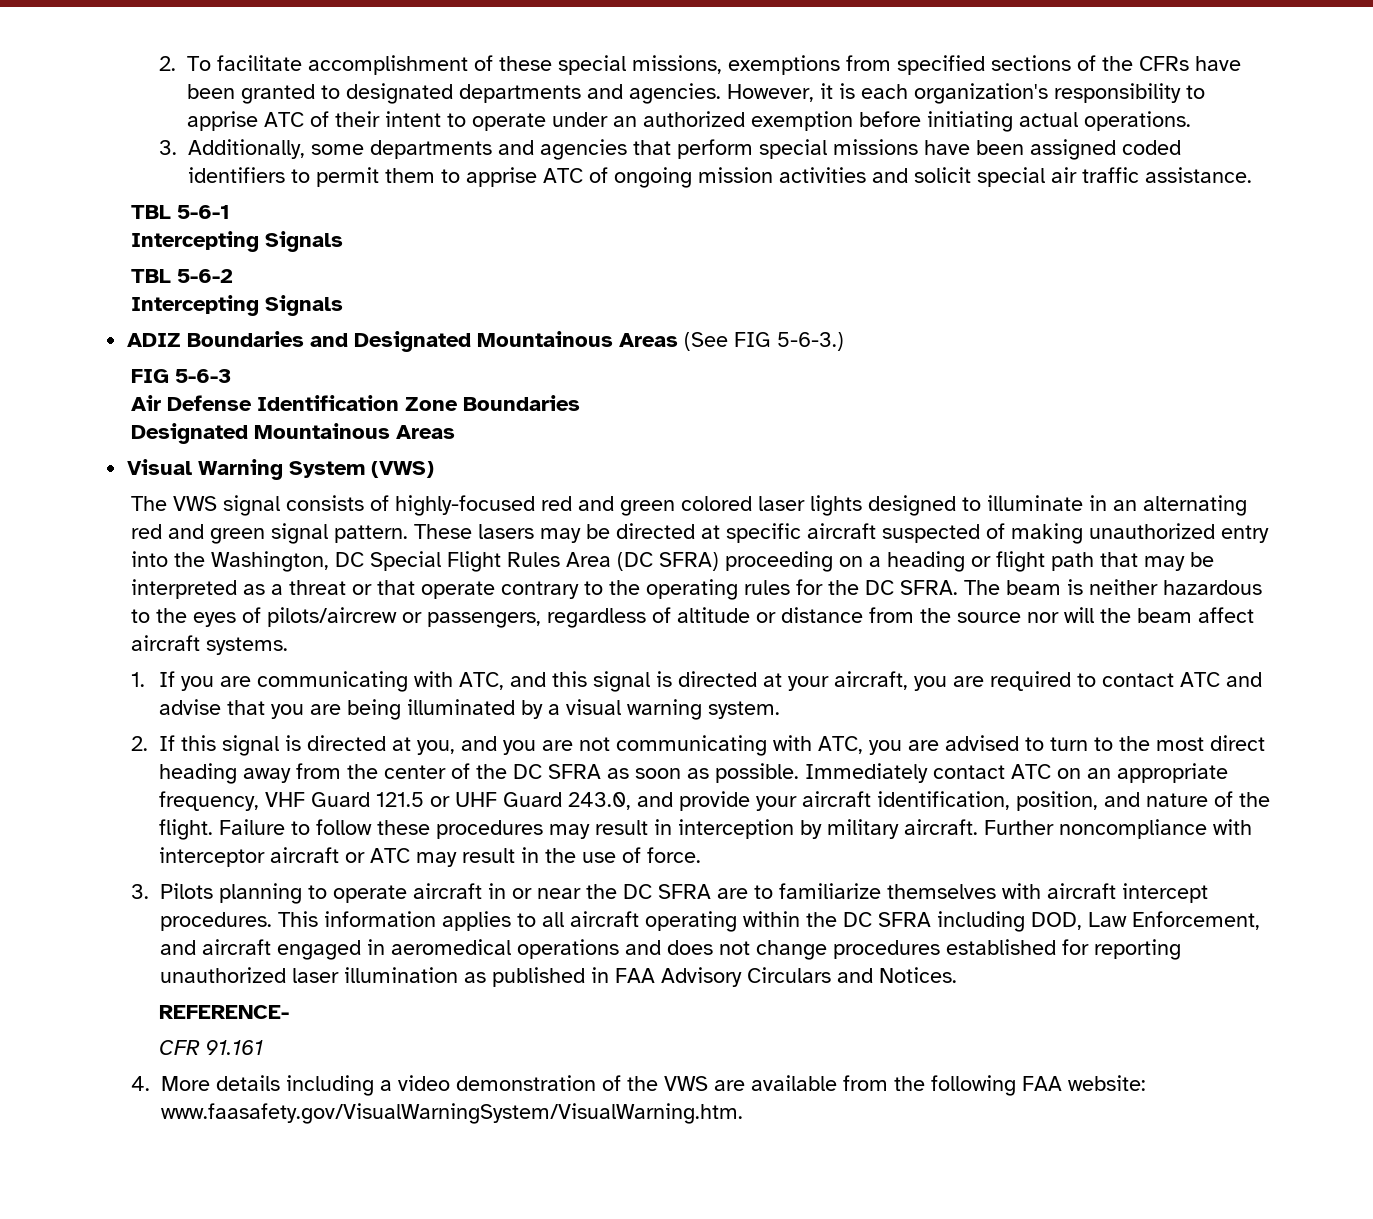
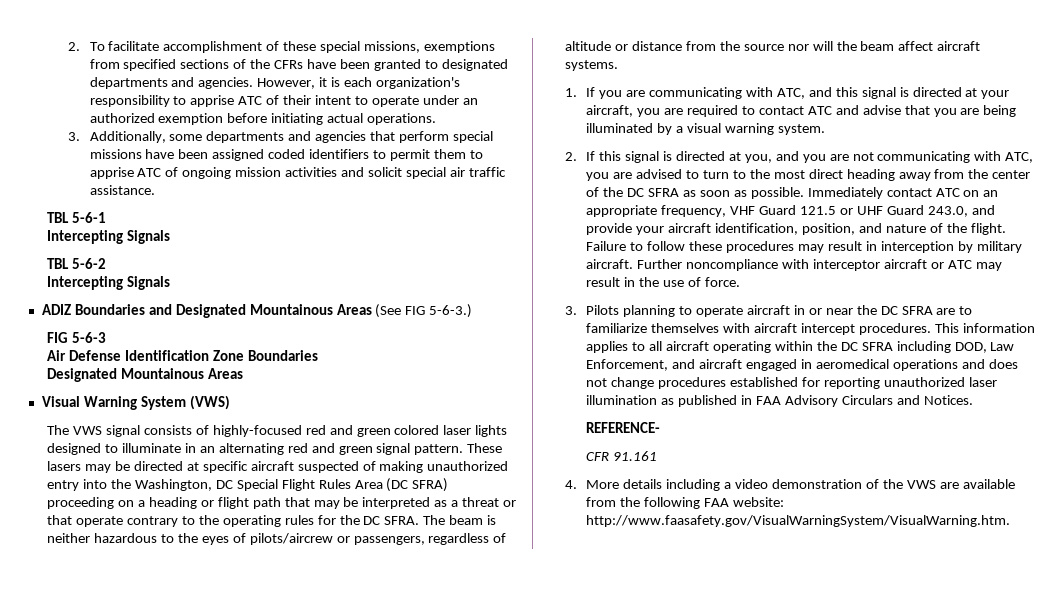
[160,1103,743,1124] www.faasafety.gov/VisualWarningSystem/VisualWarning.htm. -> [586,515,1011,527] http://www.faasafety.gov/VisualWarningSystem/VisualWarning.htm.

